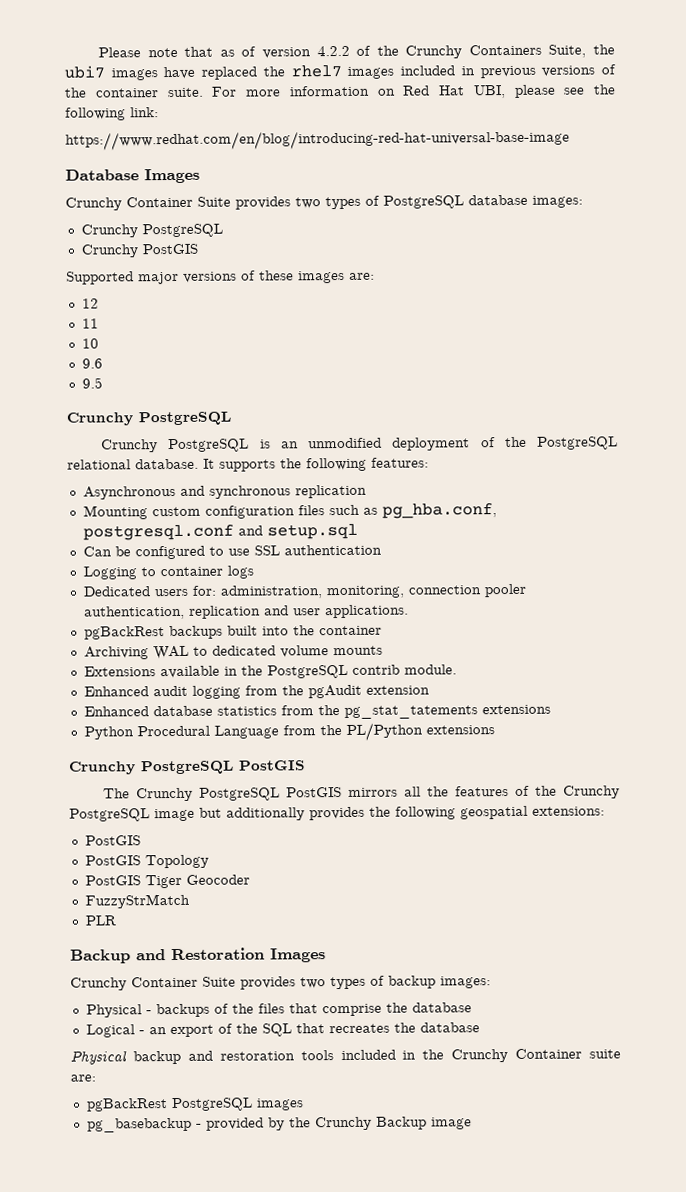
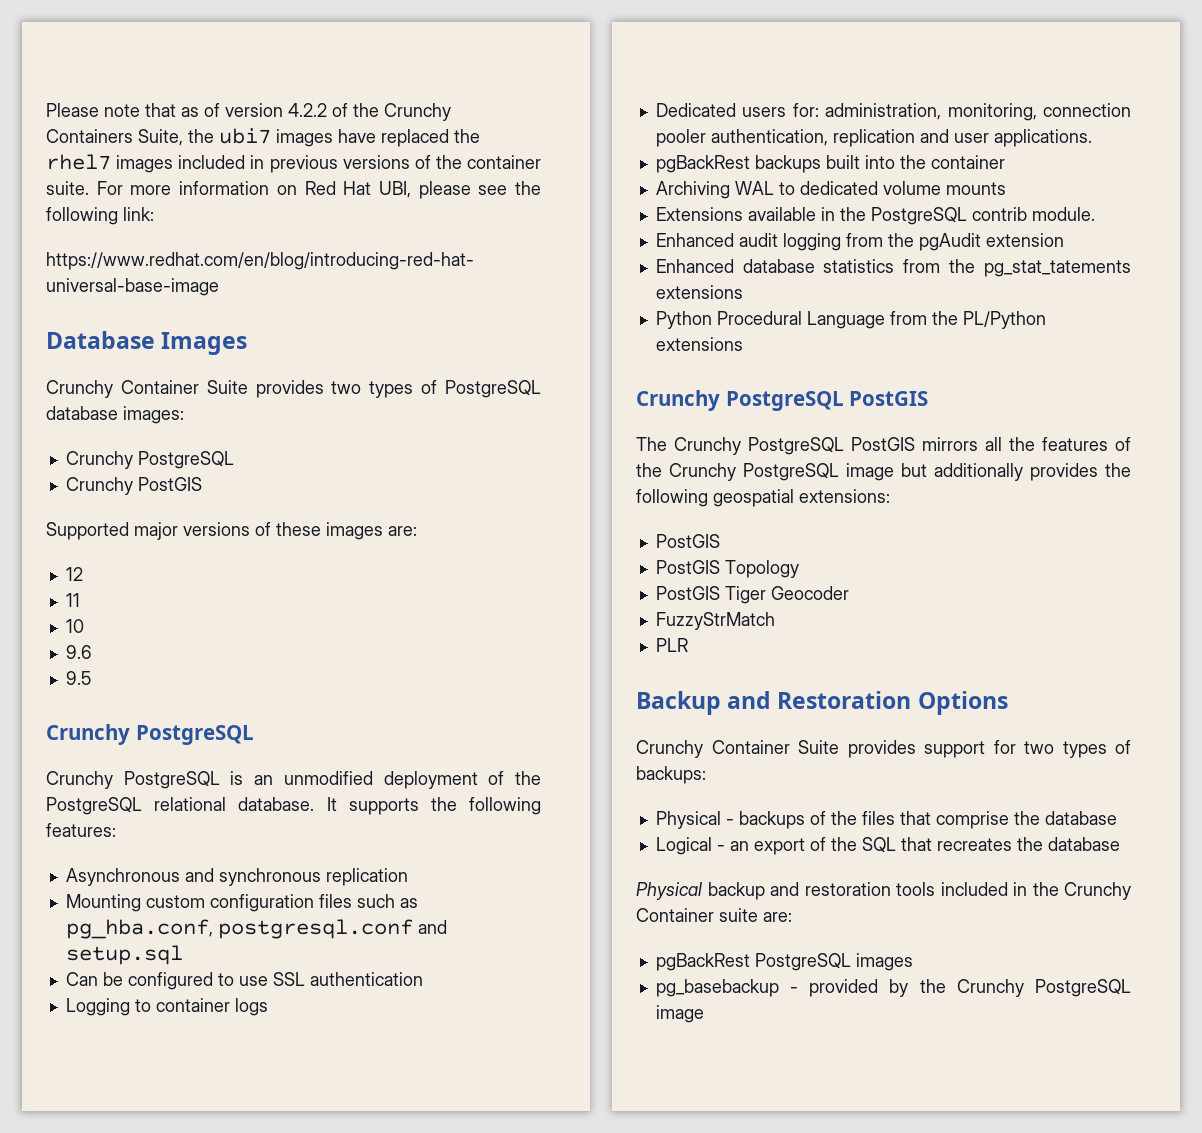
[270,948,326,963] [70,975,491,991] Images // Crunchy Container Suite provides two types of backup images: -> [917,691,1008,715] [636,740,1131,758] [636,766,706,784] Options // Crunchy Container Suite provides support for two types of backups:
[375,1116,427,1130] Backup -> [1035,979,1131,997] PostgreSQL

